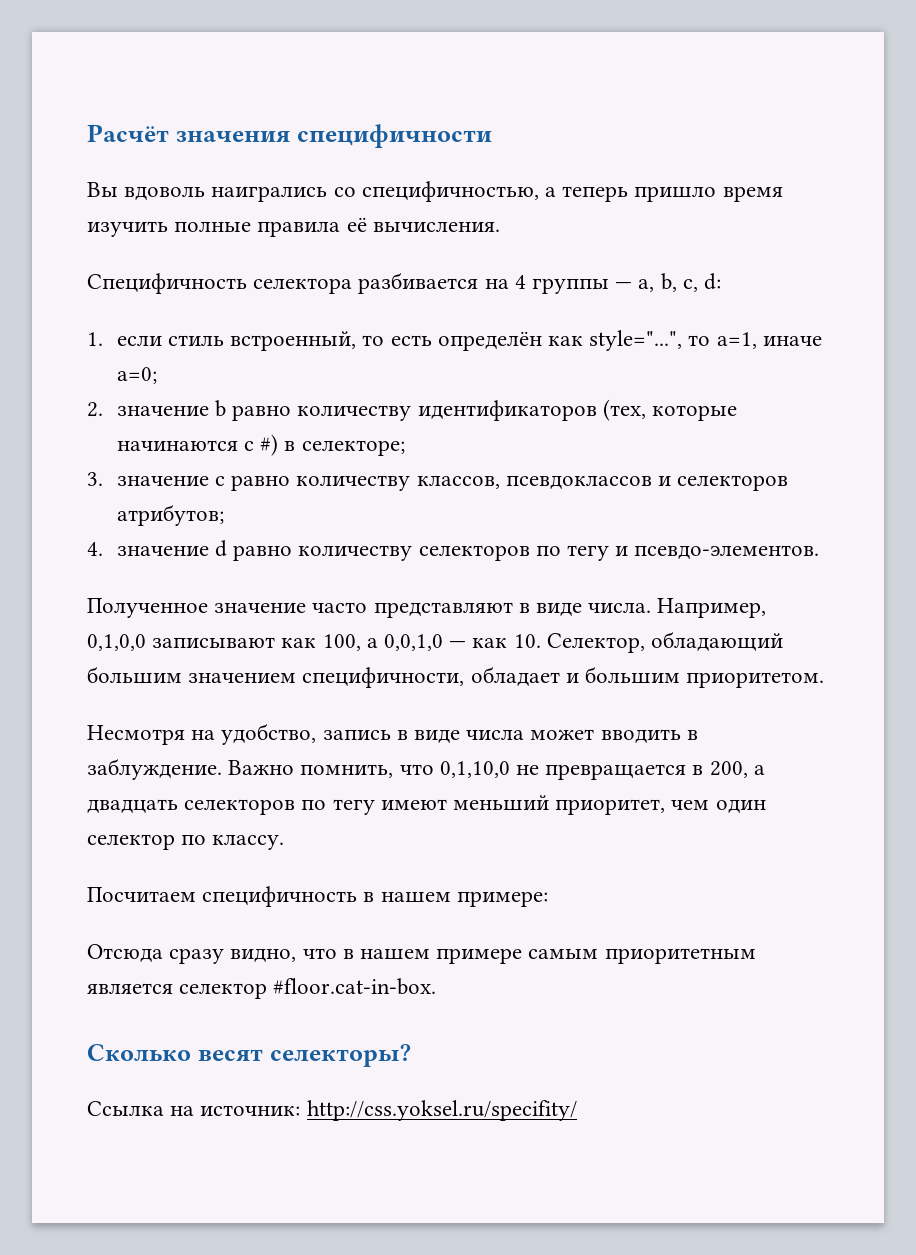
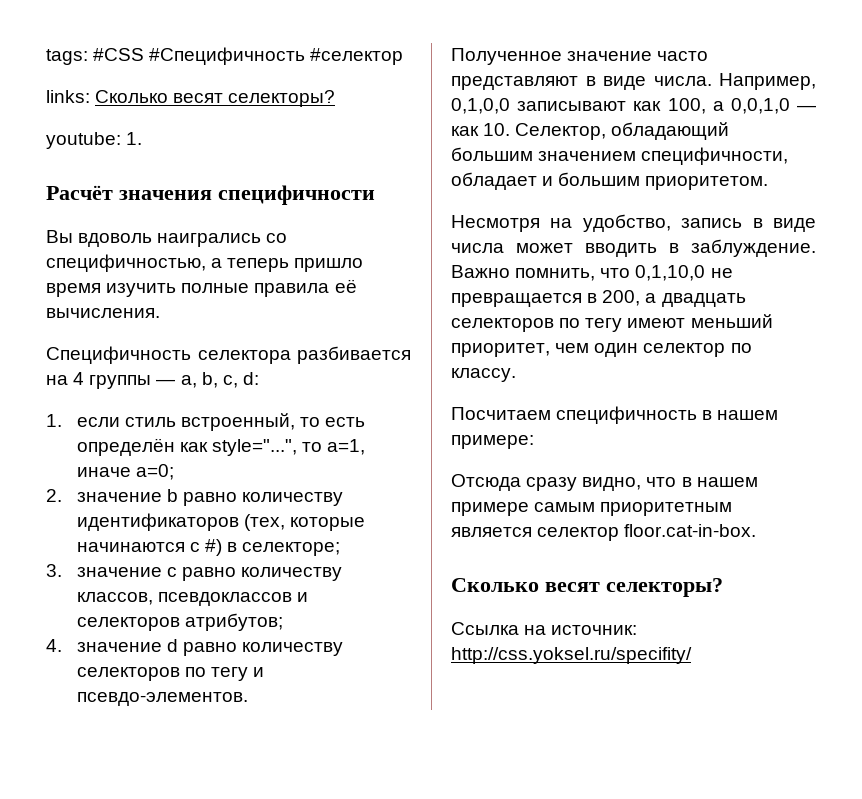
(87, 133) none -> [46,47,404,65] [46,90,336,107] [46,132,143,149] tags: #CSS #Специфичность #селектор // links: Сколько весят селекторы? // youtube: 1. //
[273,978,437,995] #floor.cat-in-box. -> [624,524,757,537] floor.cat-in-box.

